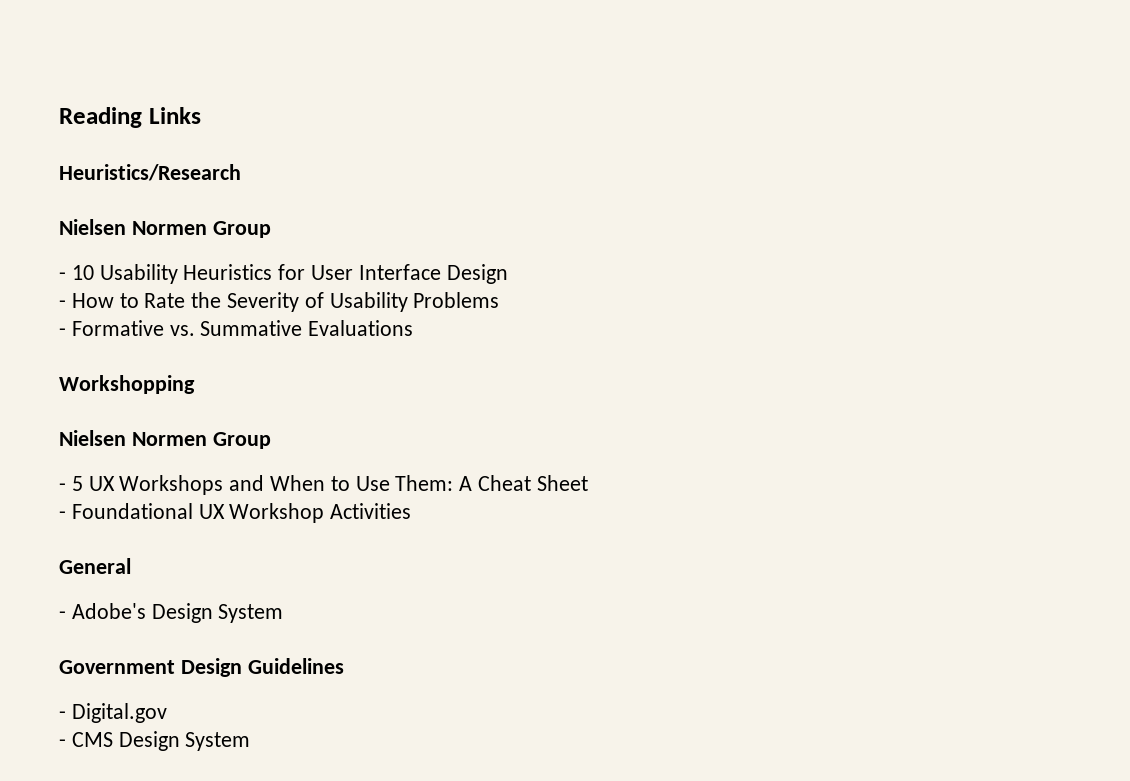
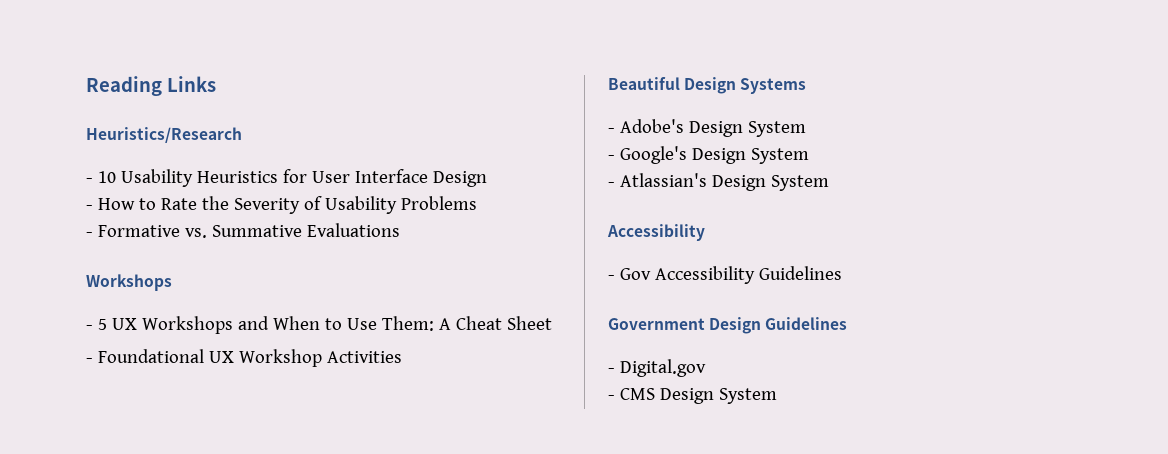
[59,219,271,238] // Nielsen Normen Group -> (242, 135) none
[59,375,195,394] [59,430,271,449] Workshopping // Nielsen Normen Group -> [86,274,172,291] Workshops
[59,558,131,574] General -> [608,77,807,94] Beautiful Design Systems
(284, 613) none -> [608,146,809,164] [608,173,829,191] [607,224,705,241] [608,266,842,284] // - Google's Design System // - Atlassian's Design System // Accessibility // - Gov Accessibility Guidelines

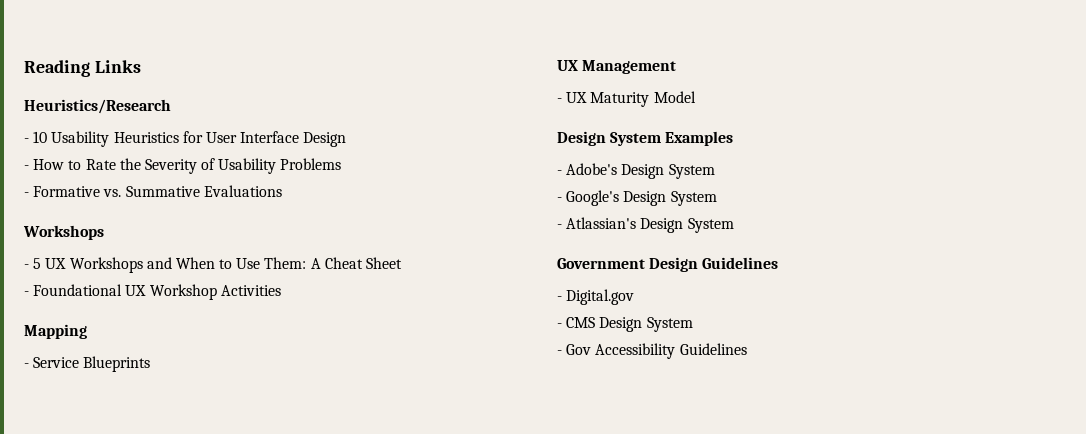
[608,77,807,94] Beautiful Design Systems -> [24,324,87,339] [24,356,151,372] [557,60,677,74] [557,91,696,107] [557,131,734,146] Mapping // - Service Blueprints // UX Management // - UX Maturity Model // Design System Examples
[607,224,705,241] [608,266,842,284] // Accessibility // - Gov Accessibility Guidelines -> (734, 225) none
(777, 396) none -> [557,343,747,359] // - Gov Accessibility Guidelines

